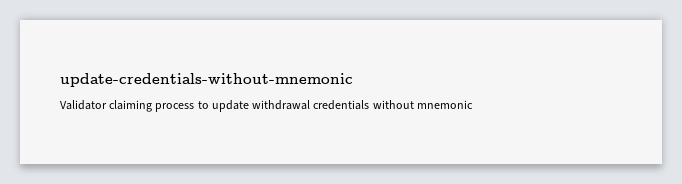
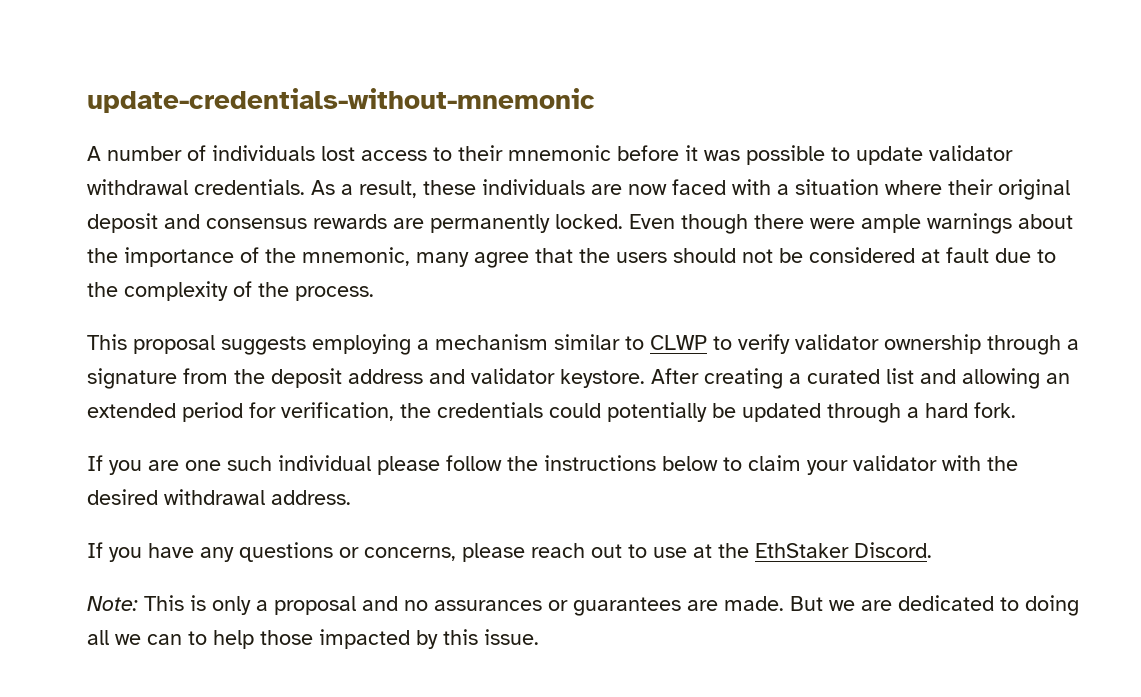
[60,100,473,112] Validator claiming process to update withdrawal credentials without mnemonic -> [87,145,1013,165] [87,179,1070,200] [87,213,1073,234] [87,247,1056,268] [87,281,374,301] [87,334,1079,355] [87,368,1070,389] [87,402,1016,423] [87,455,1018,475] [87,489,351,505] [87,542,932,562] [87,595,1079,616] [87,629,539,649] A number of individuals lost access to their mnemonic before it was possible to update validator withdrawal credentials. As a result, these individuals are now faced with a situation where their original deposit and consensus rewards are permanently locked. Even though there were ample warnings about the importance of the mnemonic, many agree that the users should not be considered at fault due to the complexity of the process. // This proposal suggests employing a mechanism similar to CLWP to verify validator ownership through a signature from the deposit address and validator keystore. After creating a curated list and allowing an extended period for verification, the credentials could potentially be updated through a hard fork. // If you are one such individual please follow the instructions below to claim your validator with the desired withdrawal address. // If you have any questions or concerns, please reach out to use at the EthStaker Discord. // Note: This is only a proposal and no assurances or guarantees are made. But we are dedicated to doing all we can to help those impacted by this issue.

